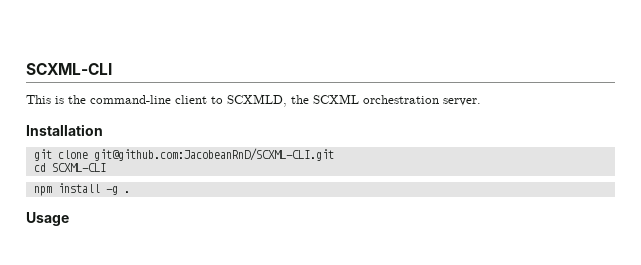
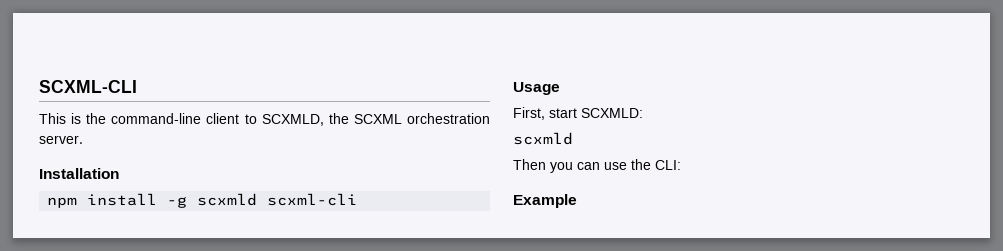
[33,148,334,161] [33,163,106,172] // git clone git@github.com:JacobeanRnD/SCXML-CLI.git // cd SCXML-CLI -> (119, 173) none
[123,191,130,193] . -> [197,193,358,206] scxmld scxml-cli
(69, 219) none -> [513,107,643,120] [513,132,573,145] [513,159,681,173] [513,194,577,208] // First, start SCXMLD: // scxmld // Then you can use the CLI: // Example

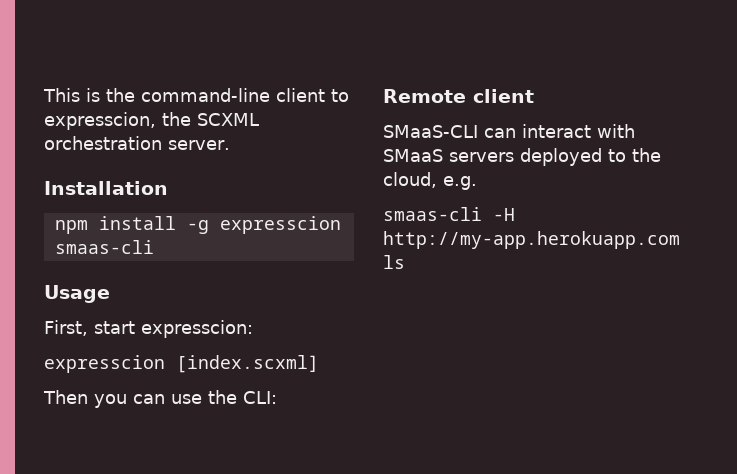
[39,80,137,93] SCXML-CLI // -> (43, 95) none
[261,114,324,126] SCXMLD, -> [44,112,156,130] expresscion,
[197,193,358,206] scxmld scxml-cli -> [219,216,341,234] [54,240,154,254] expresscion smaas-cli
[581,108,643,118] [513,132,573,145] SCXMLD: // scxmld -> [140,320,253,338] [44,355,319,373] expresscion: // expresscion [index.scxml]
[513,194,577,208] Example -> [383,89,534,103] [383,124,635,138] [383,148,661,166] [383,172,477,190] [383,207,515,221] [383,231,680,249] [383,255,405,269] Remote client // SMaaS-CLI can interact with SMaaS servers deployed to the cloud, e.g. // smaas-cli -H http://my-app.herokuapp.com ls

